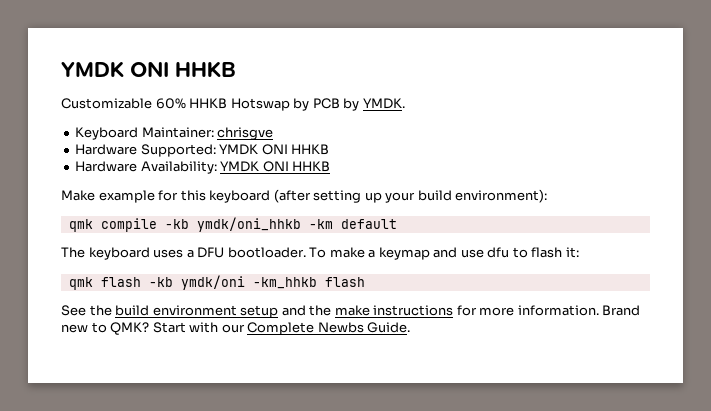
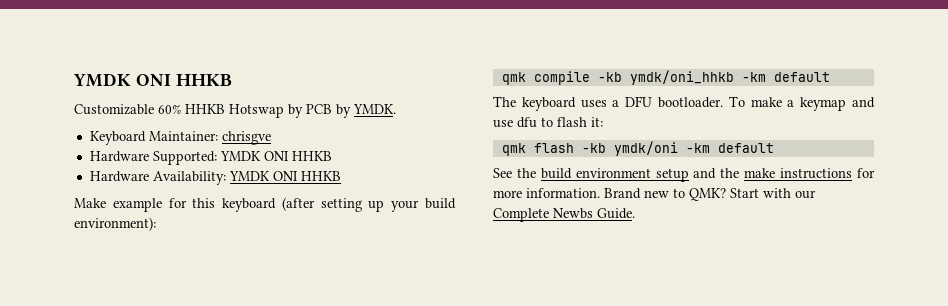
[252,277,365,289] -km_hhkb flash -> [685,143,774,153] -km default

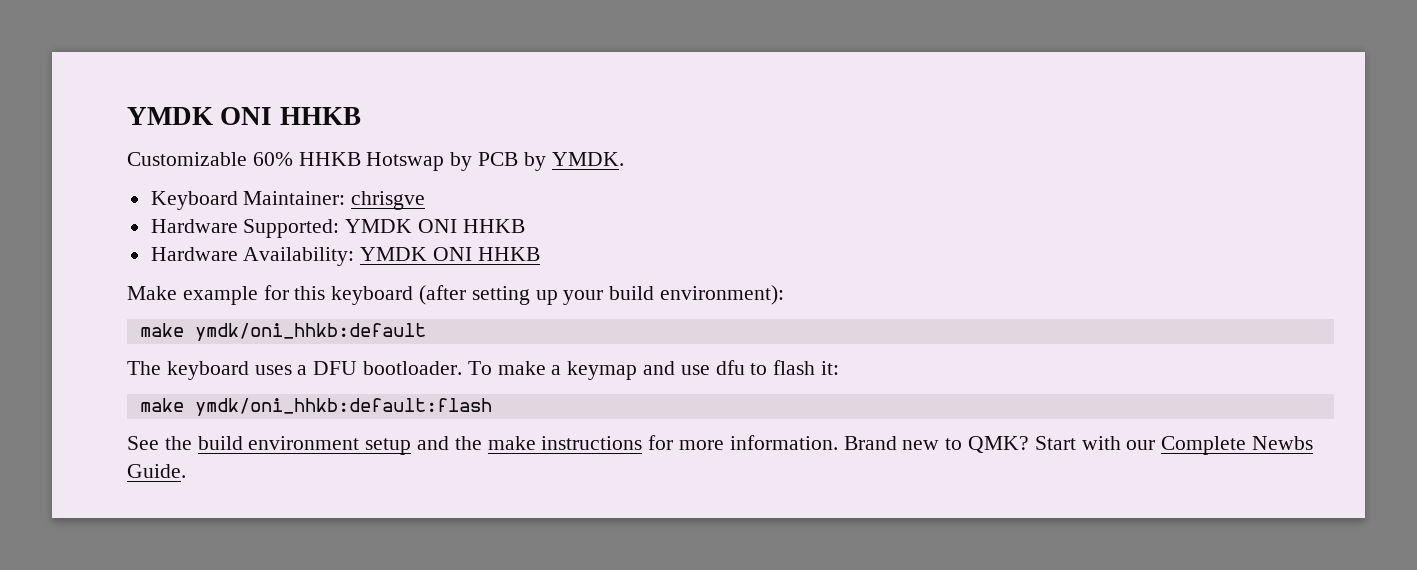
[501,70,830,85] qmk compile -kb ymdk/oni_hhkb -km default -> [139,323,426,341] make ymdk/oni_hhkb:default
[501,141,774,156] qmk flash -kb ymdk/oni -km default -> [139,398,492,416] make ymdk/oni_hhkb:default:flash

